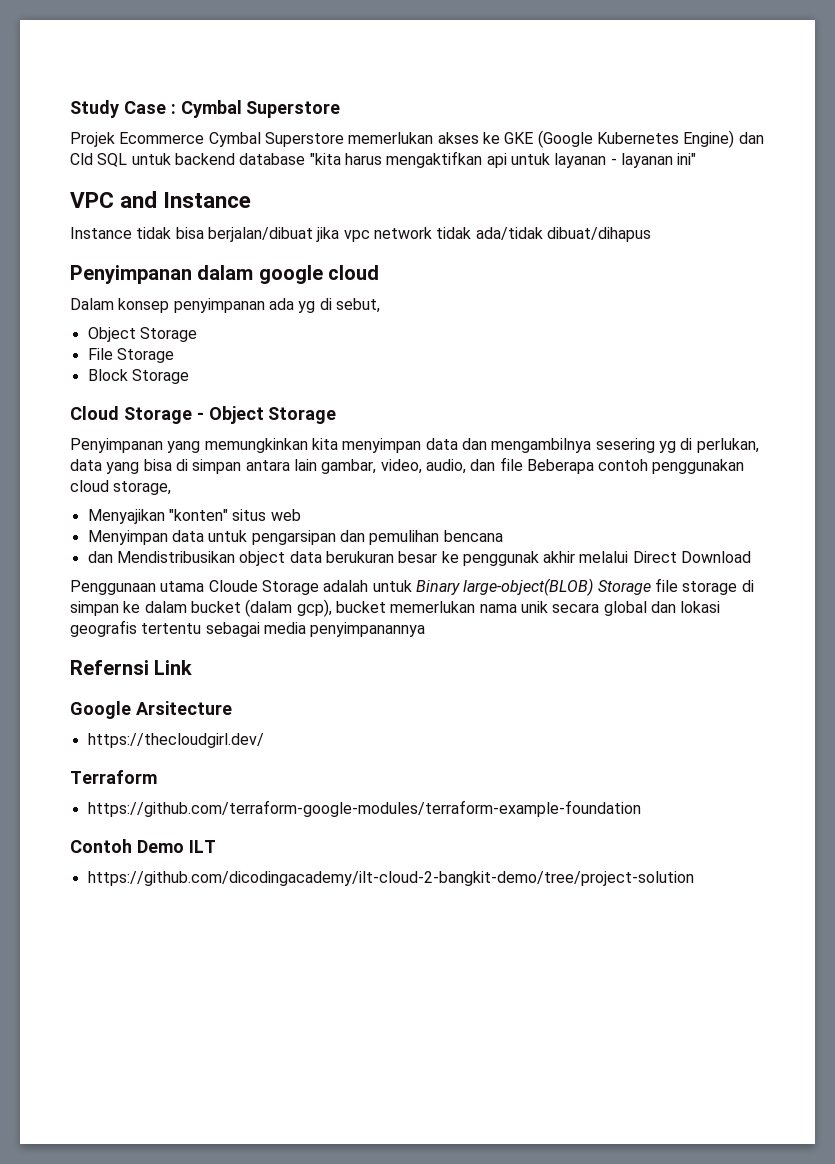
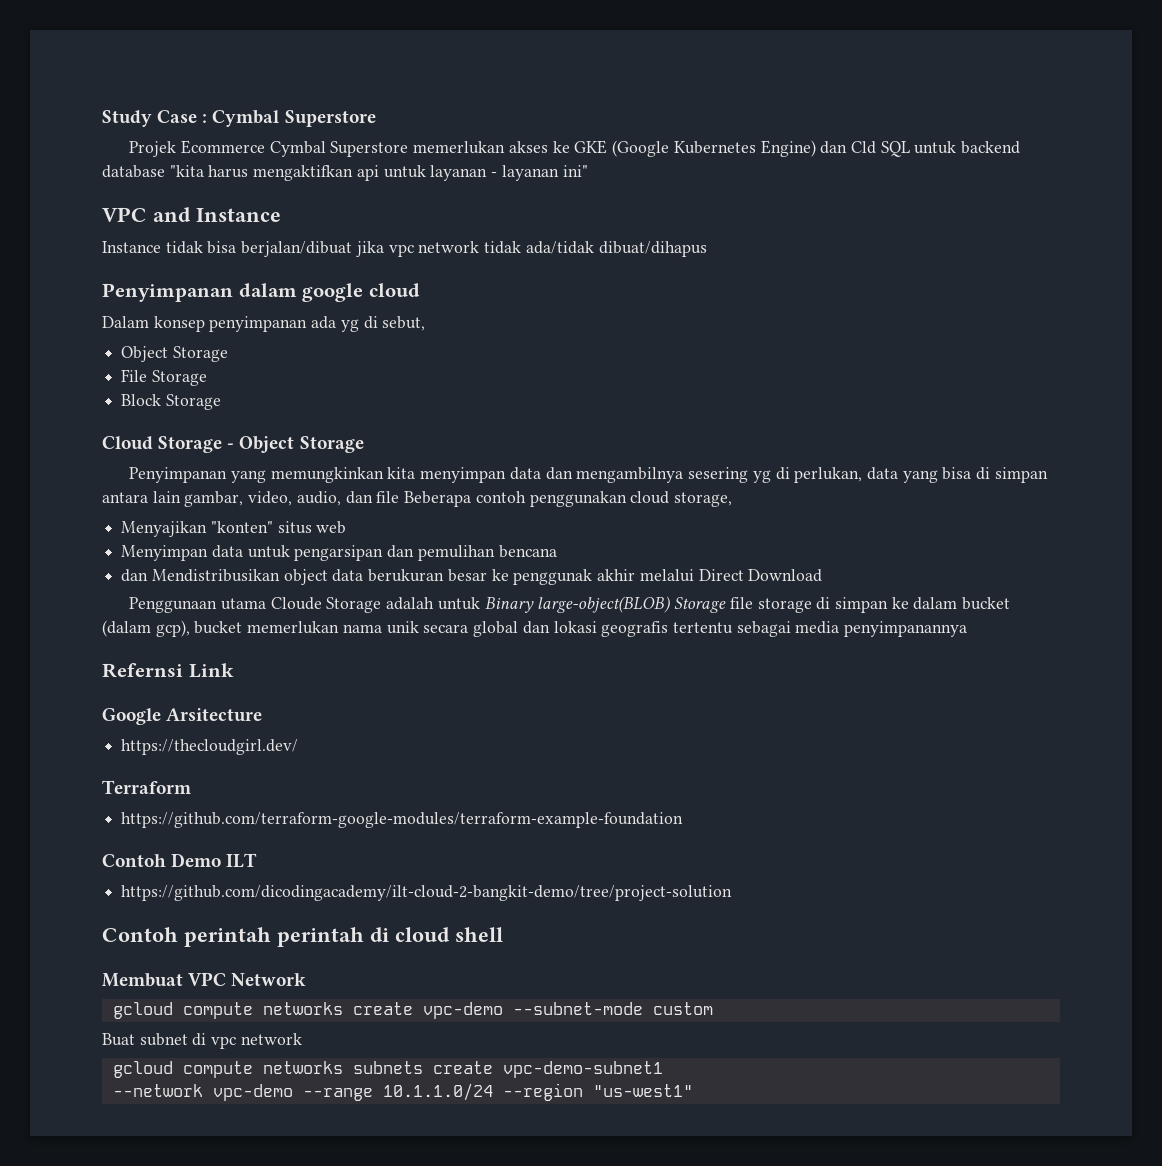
(694, 878) none -> [102,927,503,947] [102,972,307,987] [112,1002,713,1019] [102,1033,302,1049] [112,1061,663,1078] [112,1083,693,1101] // Contoh perintah perintah di cloud shell // Membuat VPC Network // gcloud compute networks create vpc-demo --subnet-mode custom // Buat subnet di vpc network // gcloud compute networks subnets create vpc-demo-subnet1 // --network vpc-demo --range 10.1.1.0/24 --region "us-west1"

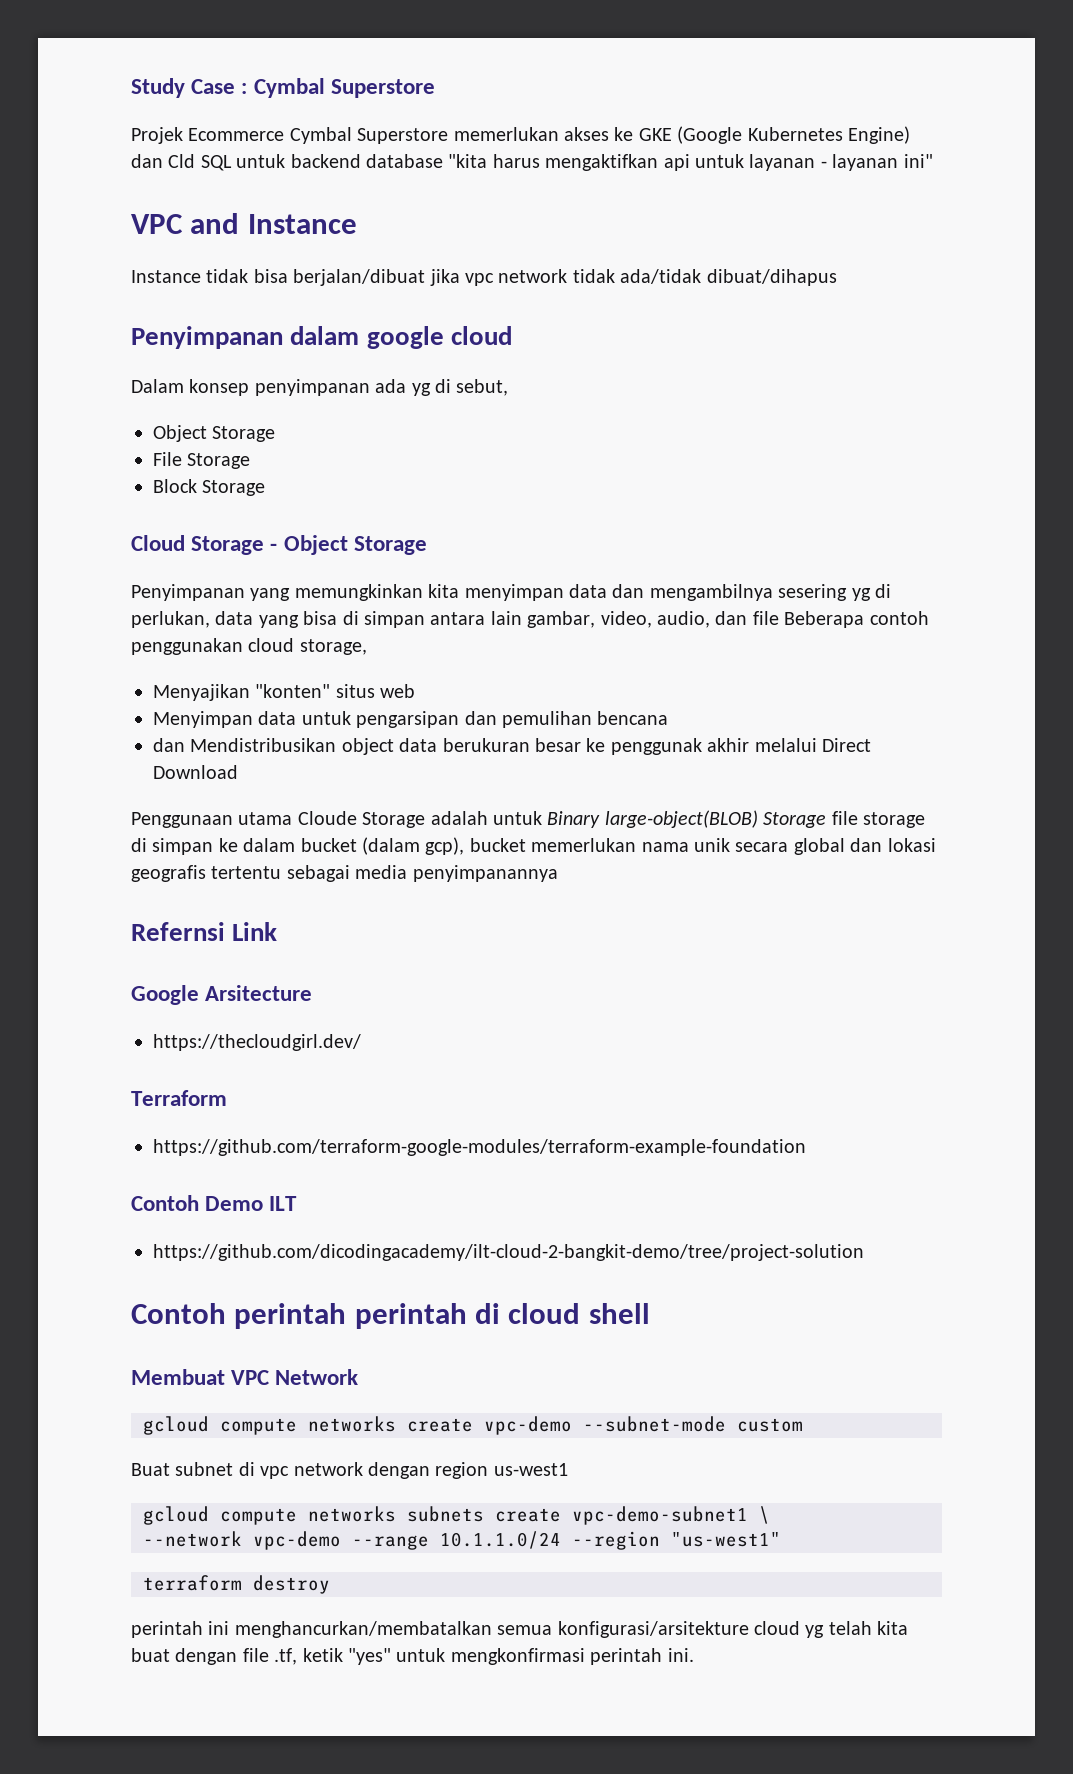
(302, 1039) none -> [368,1462,568,1479] dengan region us-west1
(663, 1069) none -> [759,1506,770,1524] \
(693, 1090) none -> [143,1575,330,1594] [131,1621,909,1638] [131,1648,694,1665] // terraform destroy // perintah ini menghancurkan/membatalkan semua konfigurasi/arsitekture cloud yg telah kita buat dengan file .tf, ketik "yes" untuk mengkonfirmasi perintah ini.

